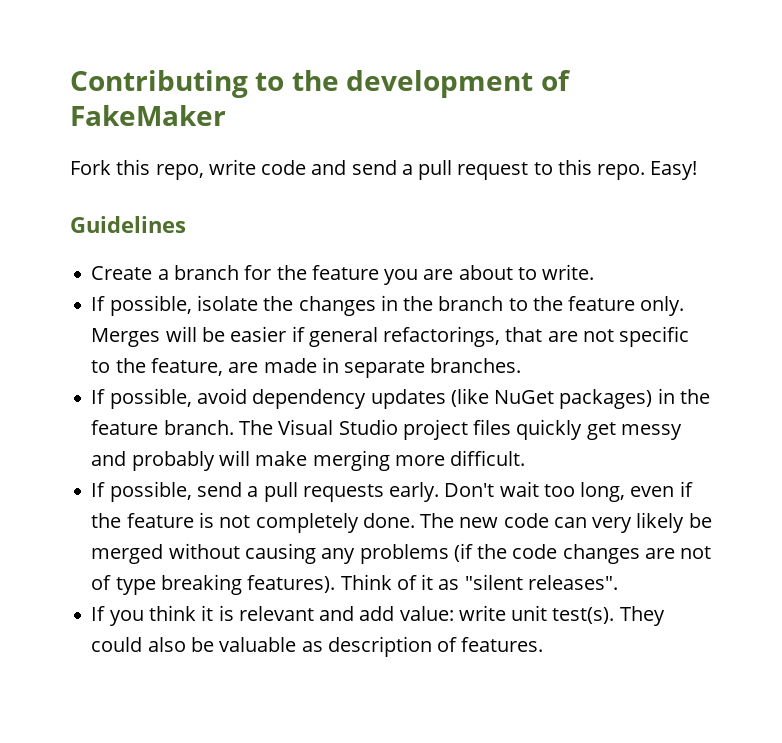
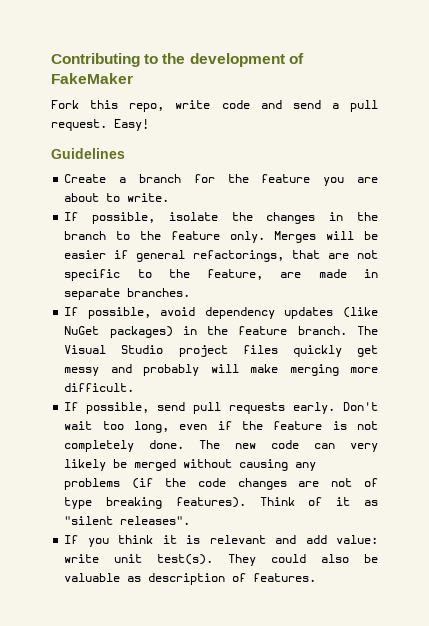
[457,159,646,180] request to this repo. -> [51,119,107,131] request.
[247,486,259,497] a -> (186, 406) none

